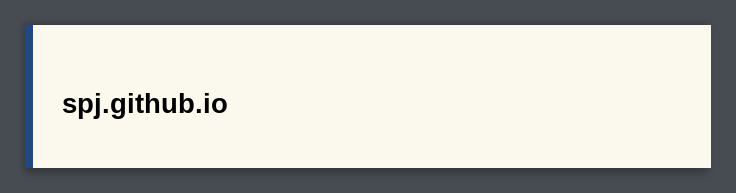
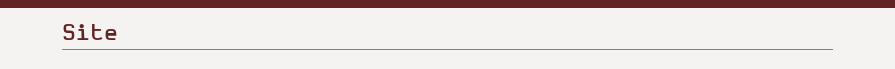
[62,93,228,119] spj.github.io -> [62,24,118,40] Site

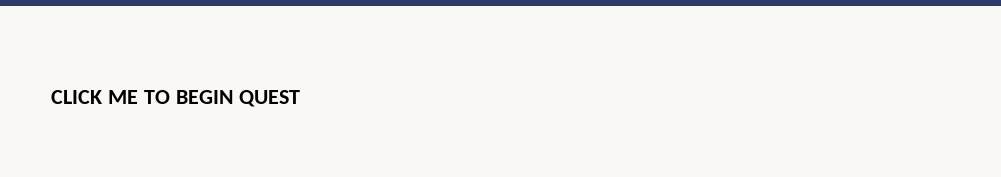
[62,24,118,40] Site -> [51,90,300,107] CLICK ME TO BEGIN QUEST

